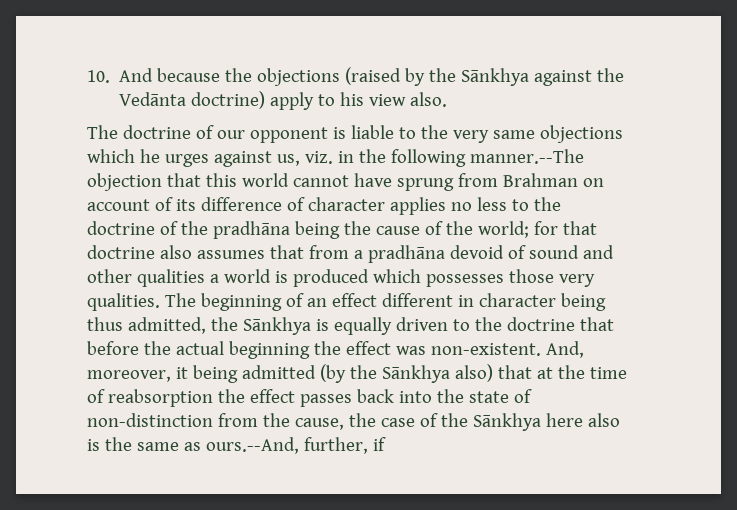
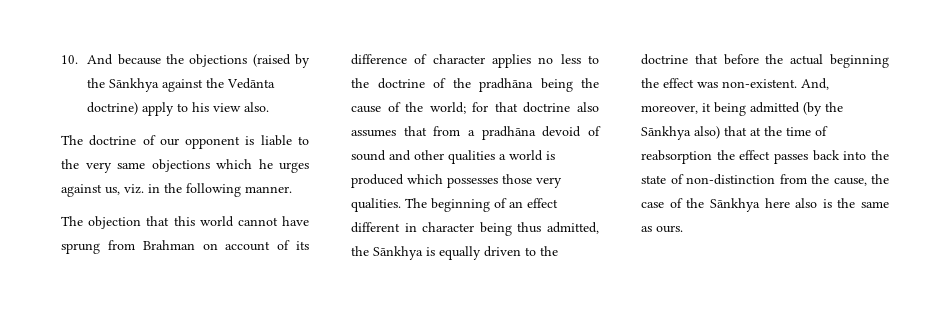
[469,149,584,164] manner.--The -> [245,186,292,193] [61,216,83,226] manner. // The
[205,437,386,454] ours.--And, further, if -> [656,225,683,233] ours.

